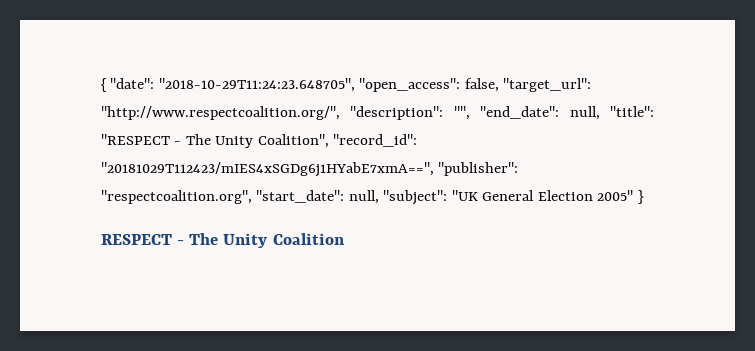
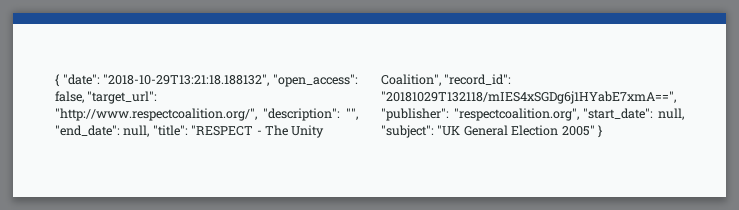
[158,78,355,92] "2018-10-29T11:24:23.648705", -> [103,74,270,86] "2018-10-29T13:21:18.188132",
[101,162,434,177] "20181029T112423/mIES4xSGDg6j1HYabE7xmA==", -> [381,91,676,104] "20181029T132118/mIES4xSGDg6j1HYabE7xmA==",
[101,233,345,248] // RESPECT - The Unity Coalition -> (602, 131) none

